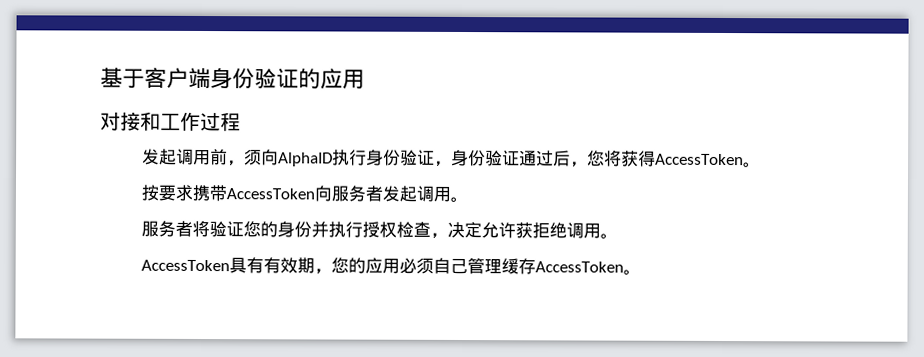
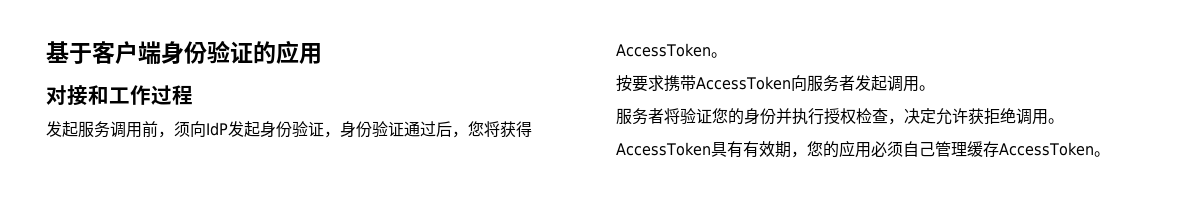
(178, 156) none -> [78,121,110,138] 服务
[278,149,368,167] AlphaID执行 -> [206,121,260,137] IdP发起

